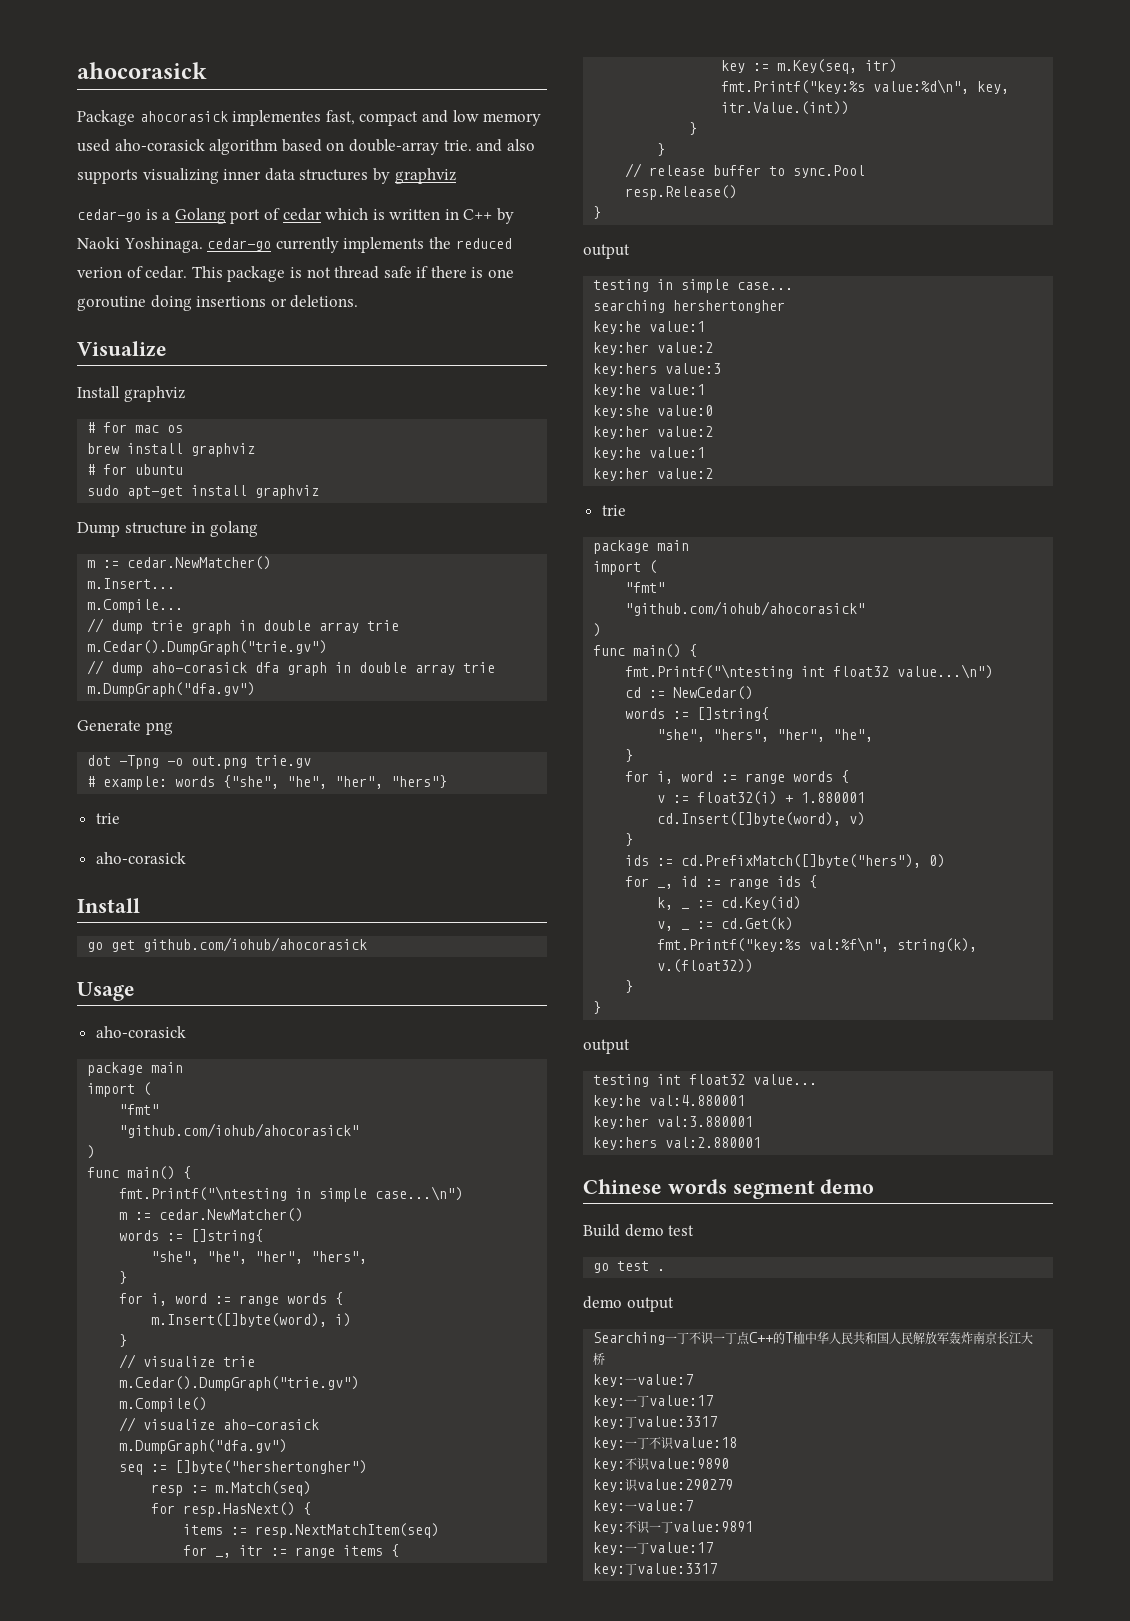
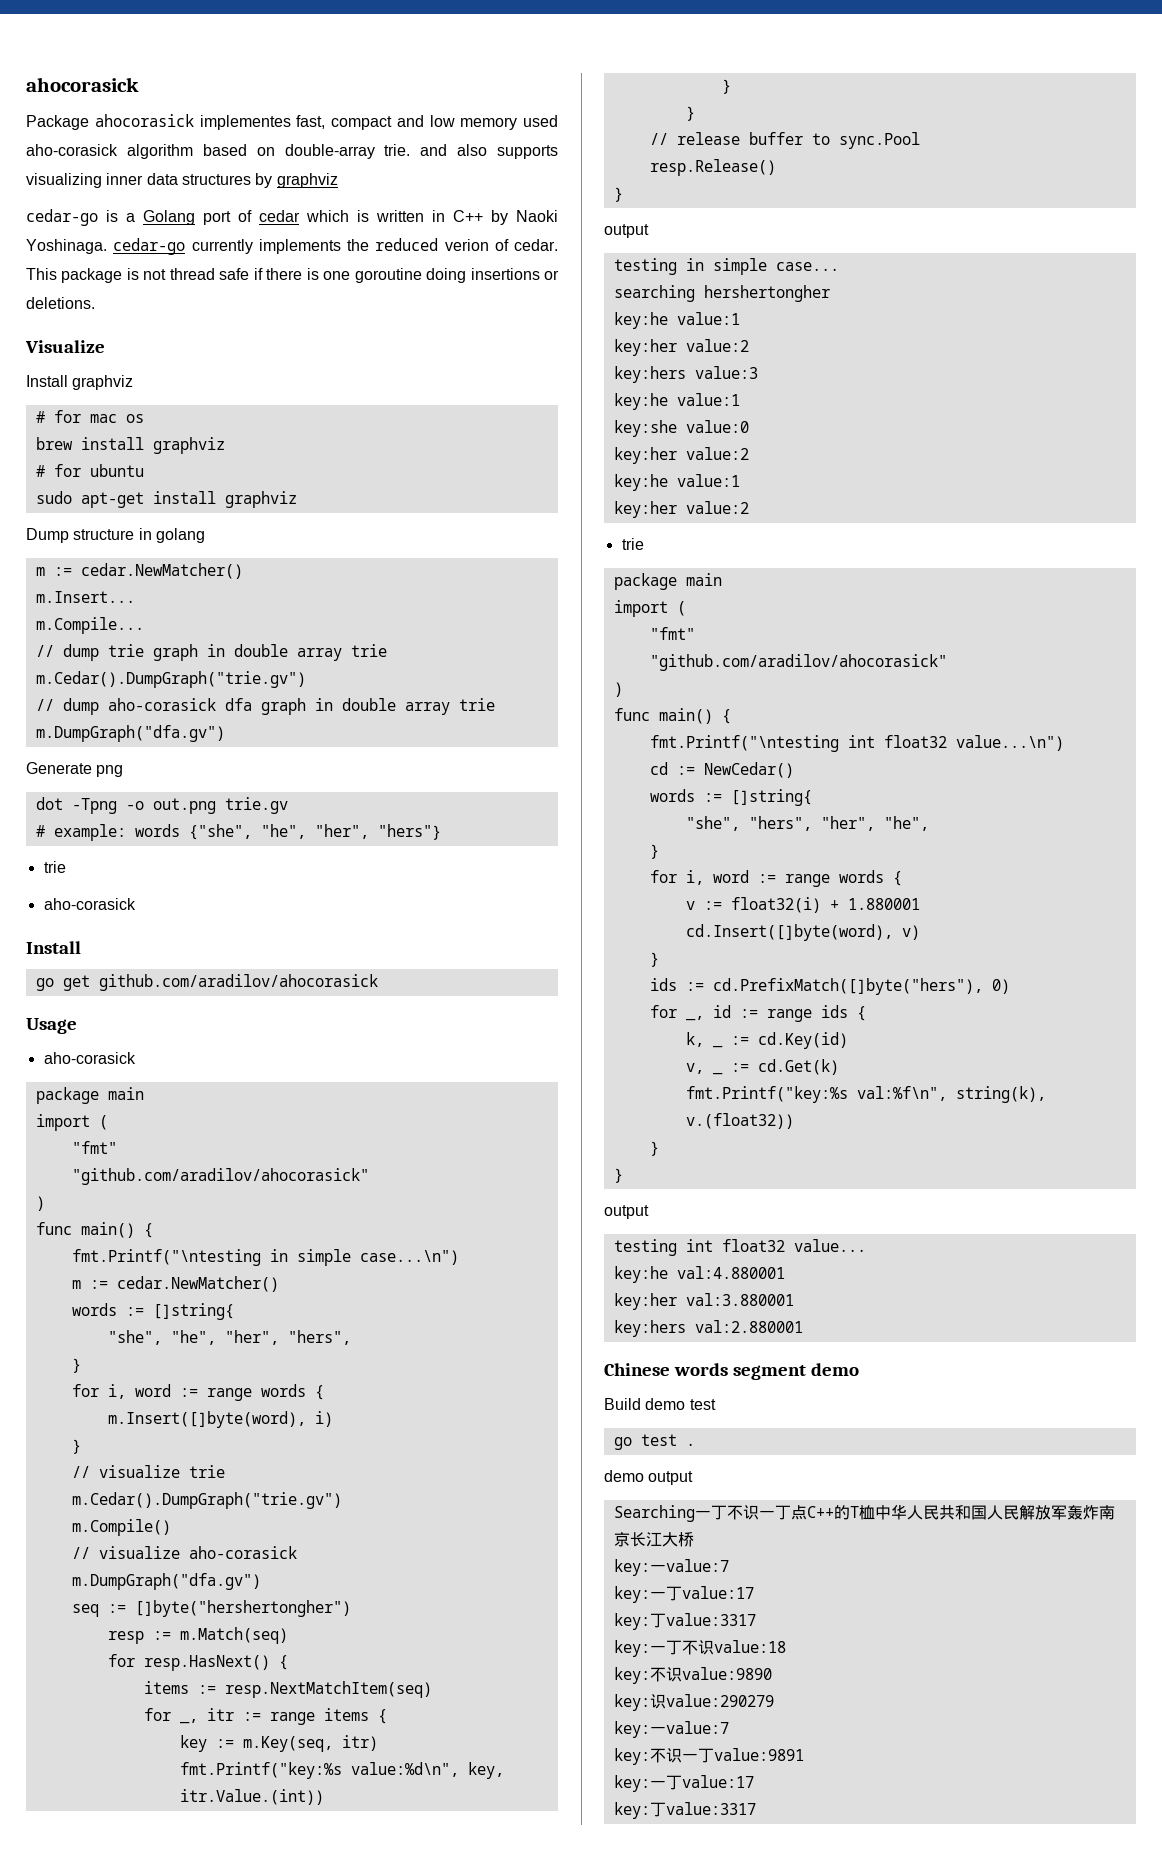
[143,937,368,952] github.com/iohub/ahocorasick -> [98,974,378,991] github.com/aradilov/ahocorasick
[119,1123,360,1138] "github.com/iohub/ahocorasick" -> [71,1168,369,1185] "github.com/aradilov/ahocorasick"
[625,601,866,616] "github.com/iohub/ahocorasick" -> [649,654,947,671] "github.com/aradilov/ahocorasick"

